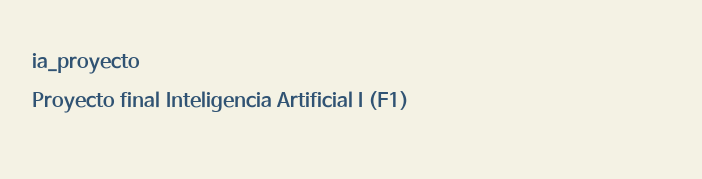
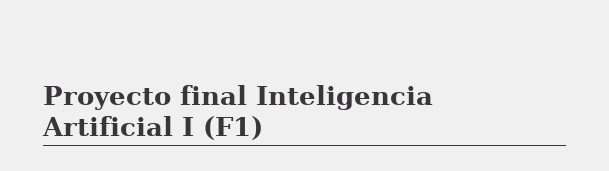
[32,53,140,74] ia_proyecto // -> (43, 98) none

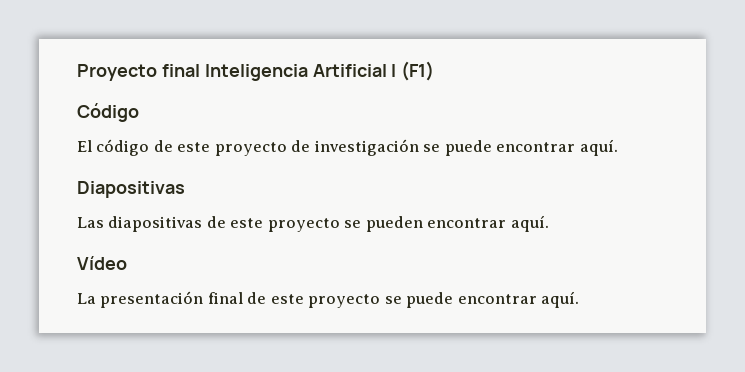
(263, 128) none -> [77,103,139,122] [77,139,618,156] [77,181,185,198] [77,215,549,232] [77,256,127,270] [77,291,580,308] // Código // El código de este proyecto de investigación se puede encontrar aquí. // Diapositivas // Las diapositivas de este proyecto se pueden encontrar aquí. // Vídeo // La presentación final de este proyecto se puede encontrar aquí.

